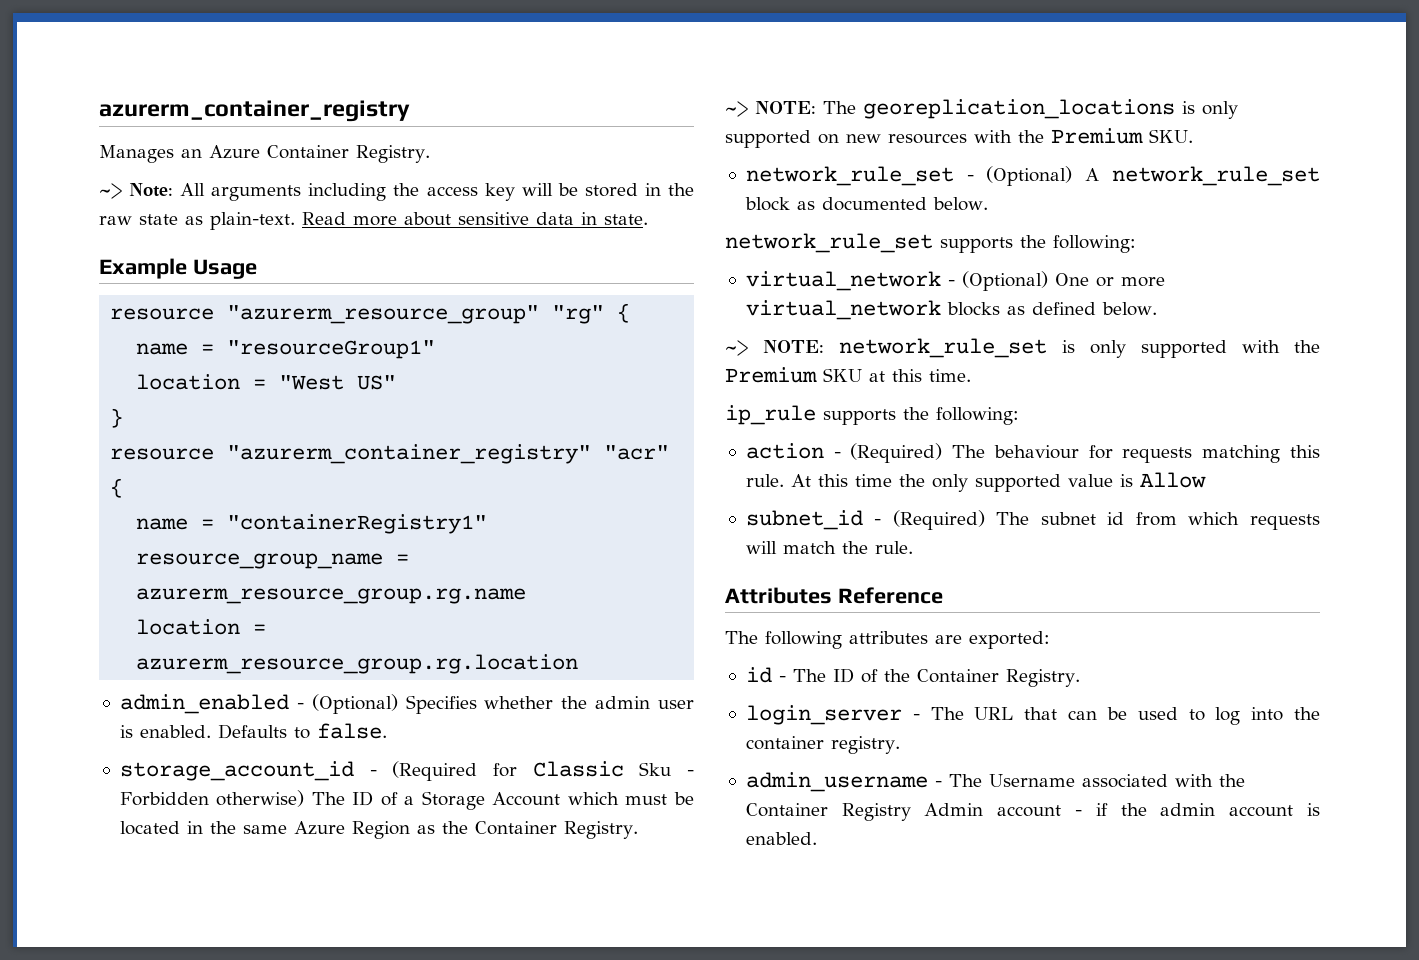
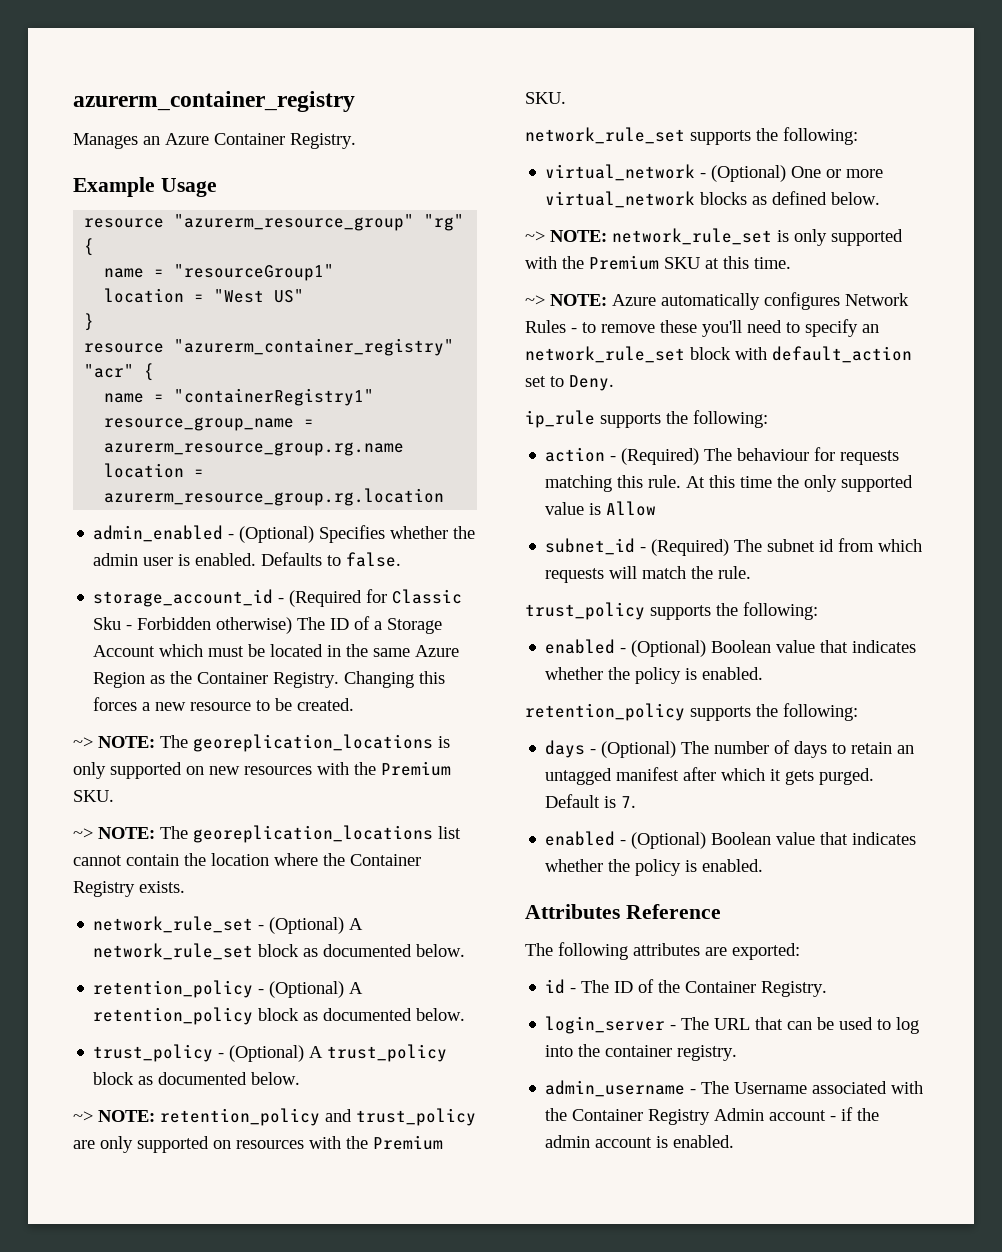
[99,183,694,201] [99,212,648,230] // ~> Note: All arguments including the access key will be stored in the raw state as plain-text. Read more about sensitive data in state. -> (356, 141) none
(638, 830) none -> [344,671,446,688] [93,697,355,711] Changing this forces a new resource to be created.
(1193, 136) none -> [73,825,461,843] [73,853,421,866] [73,881,185,897] // ~> NOTE: The georeplication_locations list cannot contain the location where the Container Registry exists.
(988, 204) none -> [93,980,364,998] [93,1007,466,1025] [93,1044,448,1062] [93,1072,301,1085] [73,1108,476,1126] [73,1135,443,1153] [525,92,566,104] // retention_policy - (Optional) A retention_policy block as documented below. // trust_policy - (Optional) A trust_policy block as documented below. // ~> NOTE: retention_policy and trust_policy are only supported on resources with the Premium SKU.
(971, 375) none -> [525,292,909,310] [525,319,879,337] [525,346,912,363] [525,375,614,391] // ~> NOTE: Azure automatically configures Network Rules - to remove these you'll need to specify an network_rule_set block with default_action set to Deny.
(913, 547) none -> [525,602,818,620] [545,639,917,657] [545,667,764,684] [525,703,858,721] [545,740,915,758] [545,767,875,785] [545,794,637,808] [545,831,917,849] [545,859,764,876] // trust_policy supports the following: // enabled - (Optional) Boolean value that indicates whether the policy is enabled. // retention_policy supports the following: // days - (Optional) The number of days to retain an untagged manifest after which it gets purged. Default is 7. // enabled - (Optional) Boolean value that indicates whether the policy is enabled.

